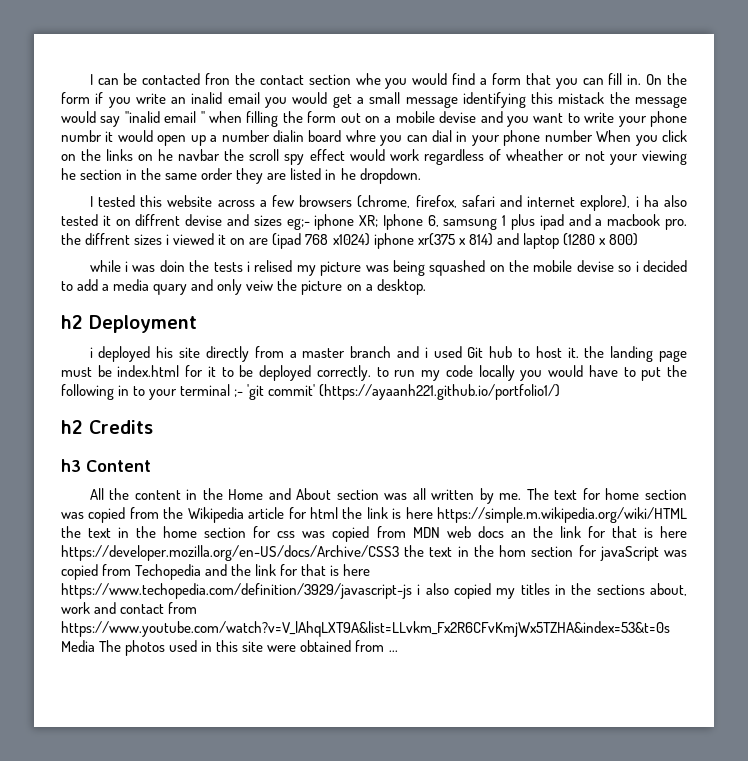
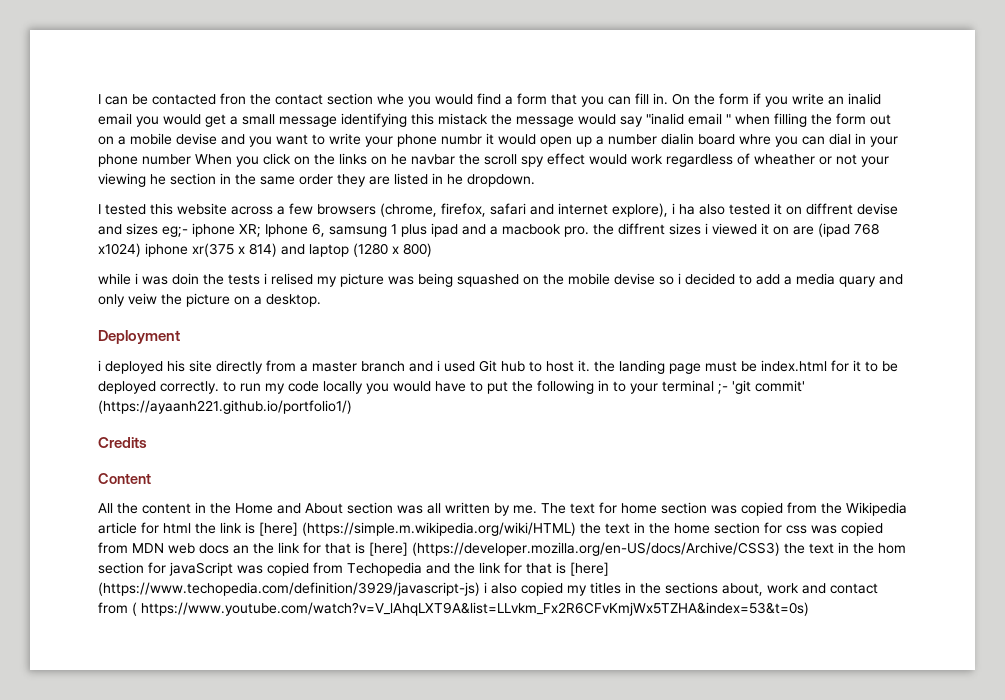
[61,315,83,329] h2 -> (321, 300) none
[61,420,83,434] h2 -> (352, 407) none
[61,459,81,472] h3 -> (147, 442) none
[405,507,688,523] here https://simple.m.wikipedia.org/wiki/HTML -> [259,522,576,536] [here] (https://simple.m.wikipedia.org/wiki/HTML)
[660,526,687,538] [61,545,399,561] here https://developer.mozilla.org/en-US/docs/Archive/CSS3 -> [369,542,780,556] [here] (https://developer.mozilla.org/en-US/docs/Archive/CSS3)
[343,564,371,576] [61,583,412,599] here https://www.techopedia.com/definition/3929/javascript-js -> [570,562,609,576] [98,582,480,596] [here] (https://www.techopedia.com/definition/3929/javascript-js)
[61,621,670,637] [61,640,398,656] https://www.youtube.com/watch?v=V_lAhqLXT9A&list=LLvkm_Fx2R6CFvKmjWx5TZHA&index=53&t=0s Media The photos used in this site were obtained from ... -> [132,602,809,616] ( https://www.youtube.com/watch?v=V_lAhqLXT9A&list=LLvkm_Fx2R6CFvKmjWx5TZHA&index=53&t=0s)

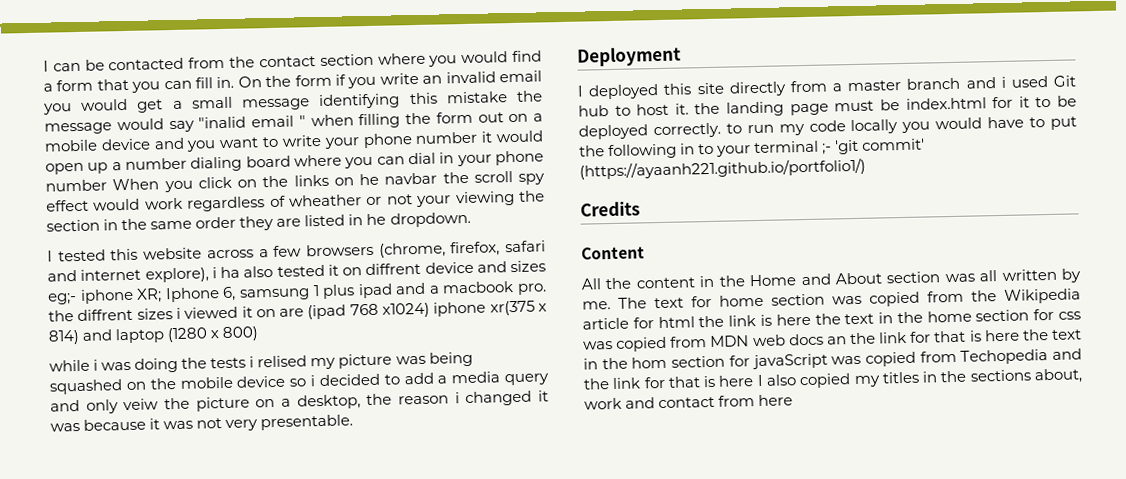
[220,93,246,105] fron -> [188,56,226,69] from
[377,94,404,105] whe -> [377,52,426,65] where
[848,93,881,105] inalid -> [445,71,496,84] invalid
[438,113,488,125] mistack -> [445,91,508,104] mistake
[176,133,217,145] devise -> [100,138,151,151] device
[441,134,482,145] numbr -> [415,131,478,145] number
[661,133,771,145] dialin board whre -> [190,154,342,172] dialing board where
[150,174,166,185] he -> [517,190,545,202] the
[857,203,898,215] devise -> [424,261,474,274] device
[172,273,199,285] doin -> [134,357,179,373] doing
[614,273,655,285] devise -> [236,375,286,388] device
[839,276,876,287] quary -> [503,373,549,386] query
[266,294,321,307] [98,330,180,344] [98,360,185,374] desktop. // Deployment // i deployed his -> [296,390,549,410] [50,414,354,432] [577,46,681,67] [577,83,693,100] desktop, the reason i changed it was because it was not very presentable. // Deployment // I deployed this
[259,522,576,536] [here] (https://simple.m.wikipedia.org/wiki/HTML) -> [775,313,811,326] here
[369,542,780,556] [here] (https://developer.mozilla.org/en-US/docs/Archive/CSS3) -> [983,329,1020,342] here
[570,562,609,576] [98,582,487,596] [here] (https://www.techopedia.com/definition/3929/javascript-js) i -> [718,374,764,387] here I
[132,602,809,616] ( https://www.youtube.com/watch?v=V_lAhqLXT9A&list=LLvkm_Fx2R6CFvKmjWx5TZHA&index=53&t=0s) -> [758,394,794,407] here

